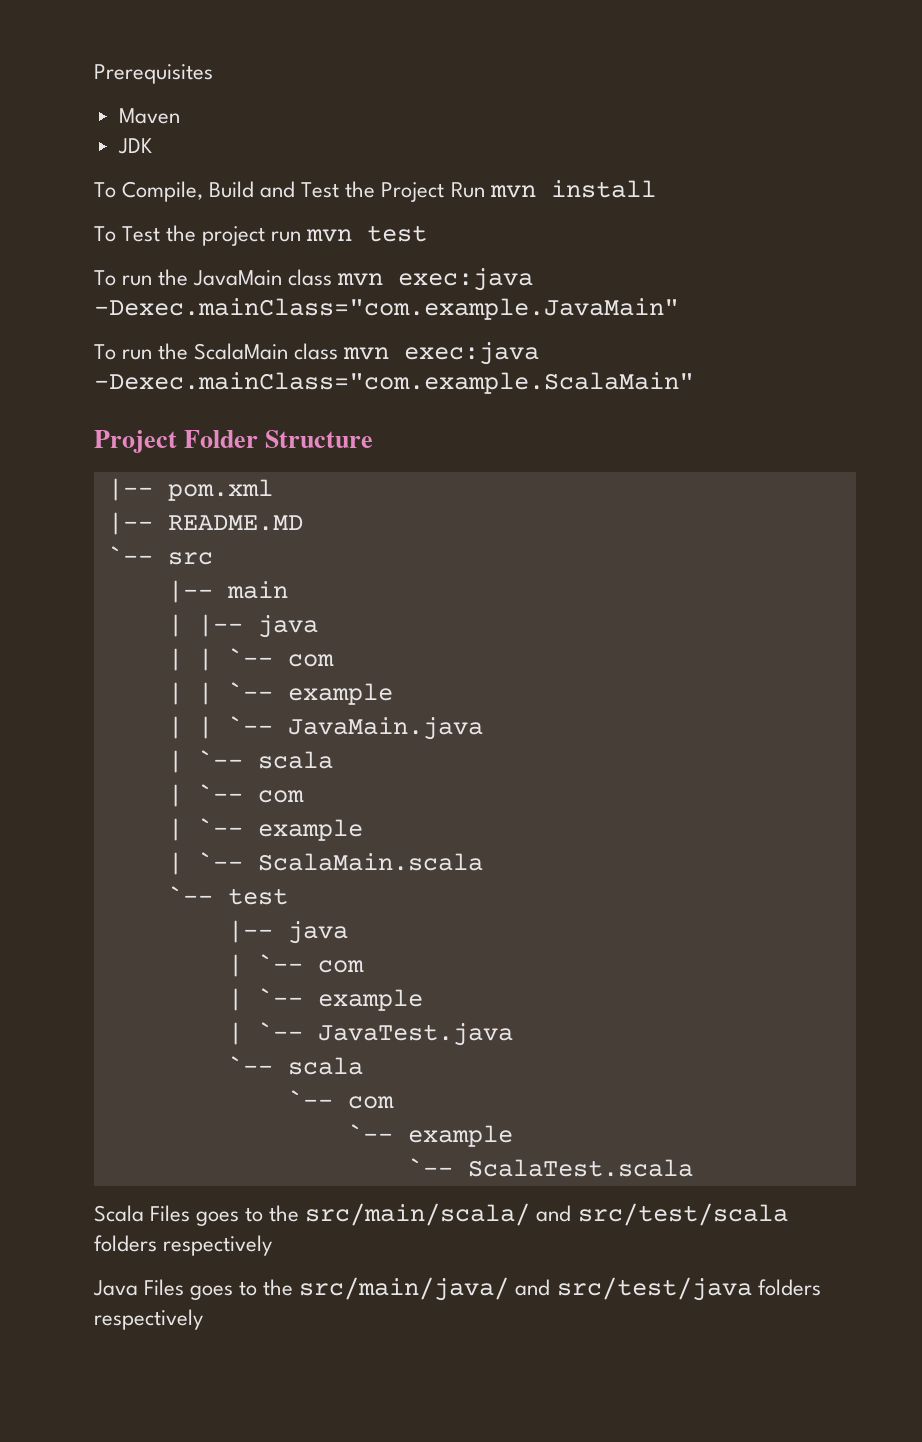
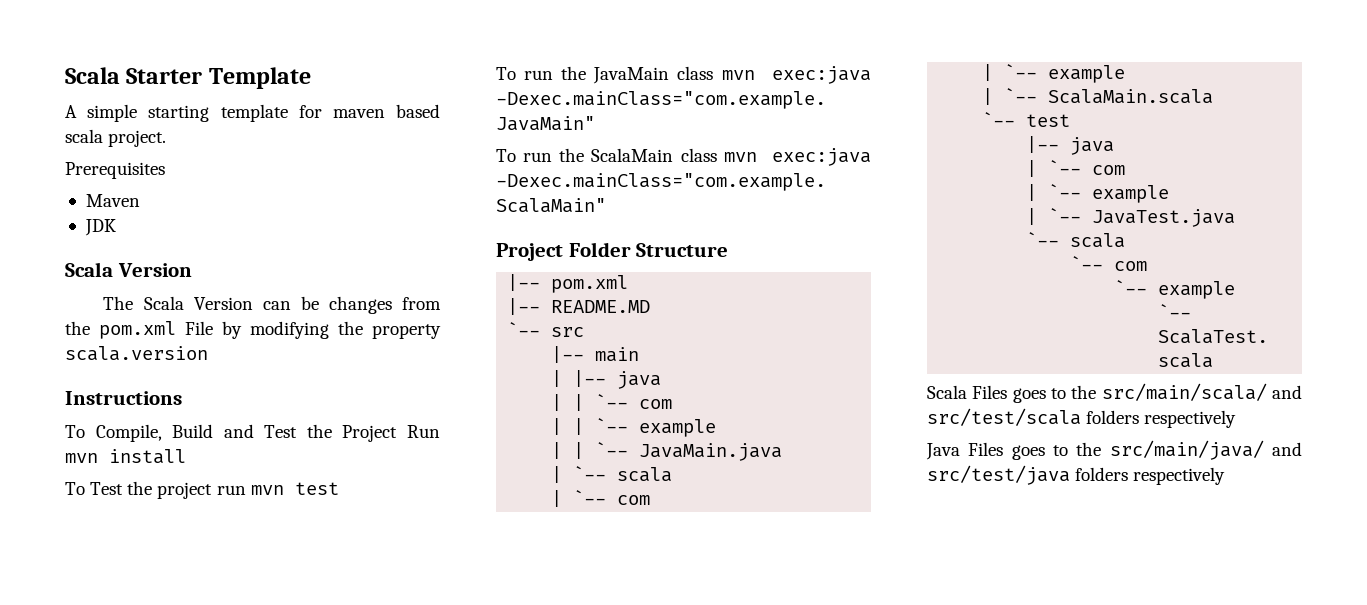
[94,64,213,84] [118,108,180,124] [117,138,152,154] Prerequisites // Maven // JDK -> [65,67,311,89] [65,104,441,122] [65,129,167,147] [65,162,165,179] [85,194,140,207] [84,219,116,236] [65,262,192,277] [103,296,441,314] [65,321,441,339] [65,346,208,361] [65,391,182,405] Scala Starter Template // A simple starting template for maven based scala project. // Prerequisites // Maven // JDK // Scala Version // The Scala Version can be changes from the pom.xml File by modifying the property scala.version // Instructions

